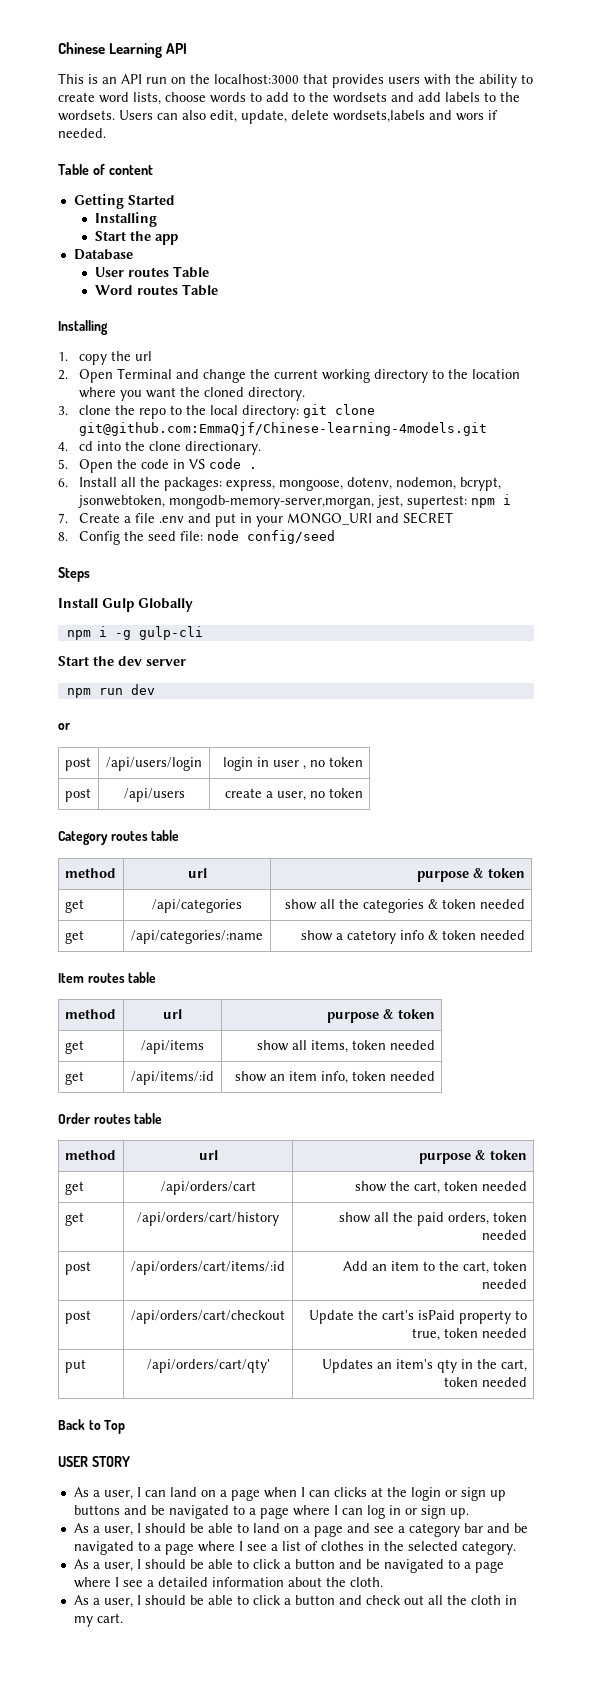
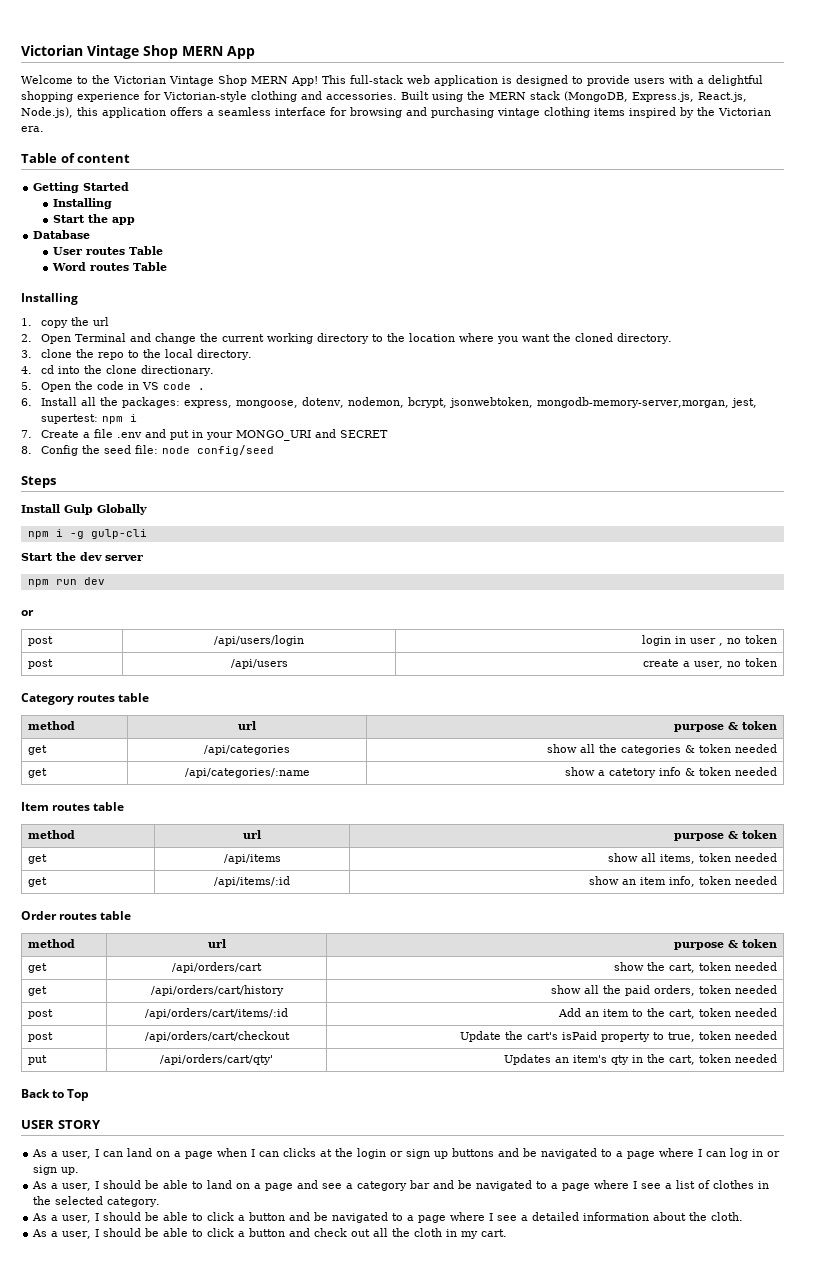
[58,42,188,58] [58,73,533,88] [58,92,520,105] [58,110,498,124] [58,128,106,138] Chinese Learning API // This is an API run on the localhost:3000 that provides users with the ability to create word lists, choose words to add to the wordsets and add labels to the wordsets. Users can also edit, update, delete wordsets,labels and wors if needed. -> [21,45,255,59] [21,75,763,86] [21,91,747,102] [21,107,771,118] [21,126,44,132] Victorian Vintage Shop MERN App // Welcome to the Victorian Vintage Shop MERN App! This full-stack web application is designed to provide users with a delightful shopping experience for Victorian-style clothing and accessories. Built using the MERN stack (MongoDB, Express.js, React.js, Node.js), this application offers a seamless interface for browsing and purchasing vintage clothing items inspired by the Victorian era.
[242,404,376,419] [79,422,488,436] directory: git clone git@github.com:EmmaQjf/Chinese-learning-4models.git -> [196,349,252,360] directory.

